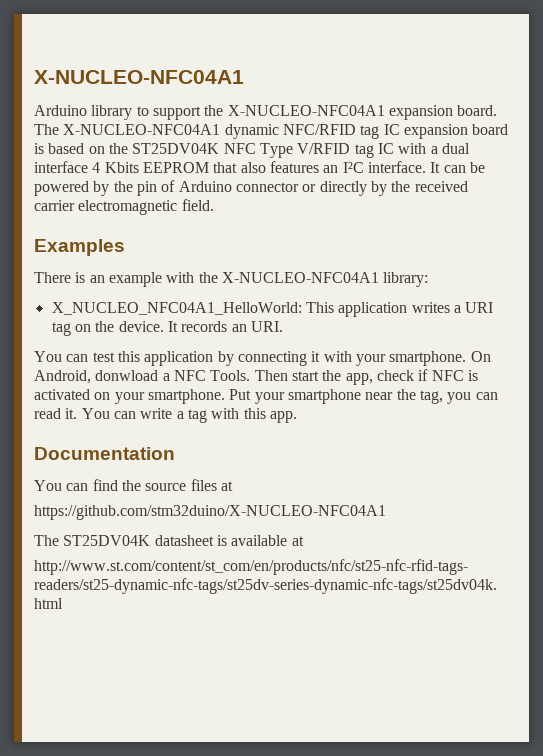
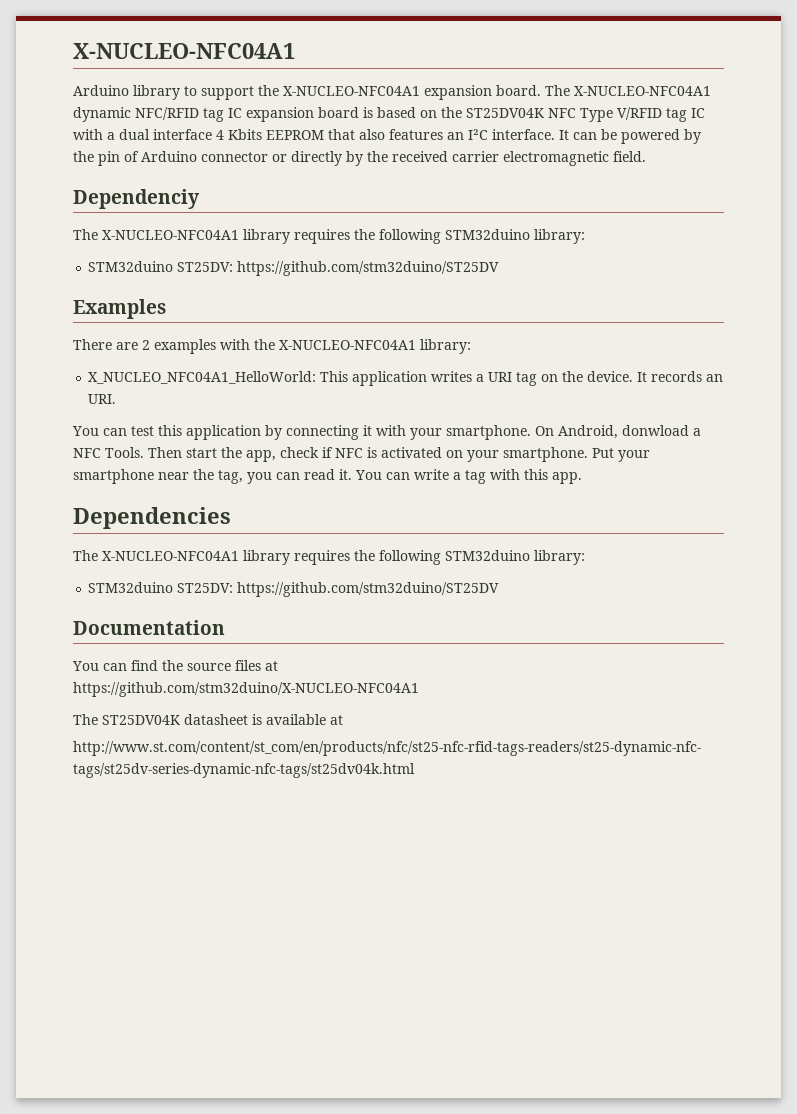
(214, 205) none -> [73,189,199,209] [73,229,585,244] [88,261,500,276] // Dependenciy // The X-NUCLEO-NFC04A1 library requires the following STM32duino library: // STM32duino ST25DV: https://github.com/stm32duino/ST25DV
[75,272,162,287] is an example -> [116,339,216,354] are 2 examples
(297, 417) none -> [73,507,231,529] [73,550,585,565] [88,582,500,597] // Dependencies // The X-NUCLEO-NFC04A1 library requires the following STM32duino library: // STM32duino ST25DV: https://github.com/stm32duino/ST25DV

